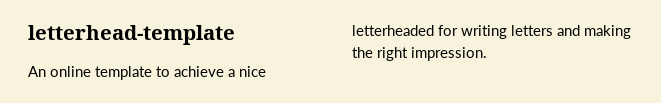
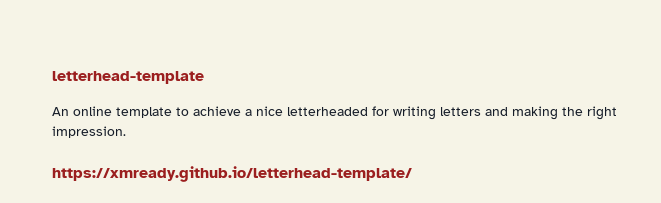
(487, 54) none -> [52,166,412,182] // https://xmready.github.io/letterhead-template/

